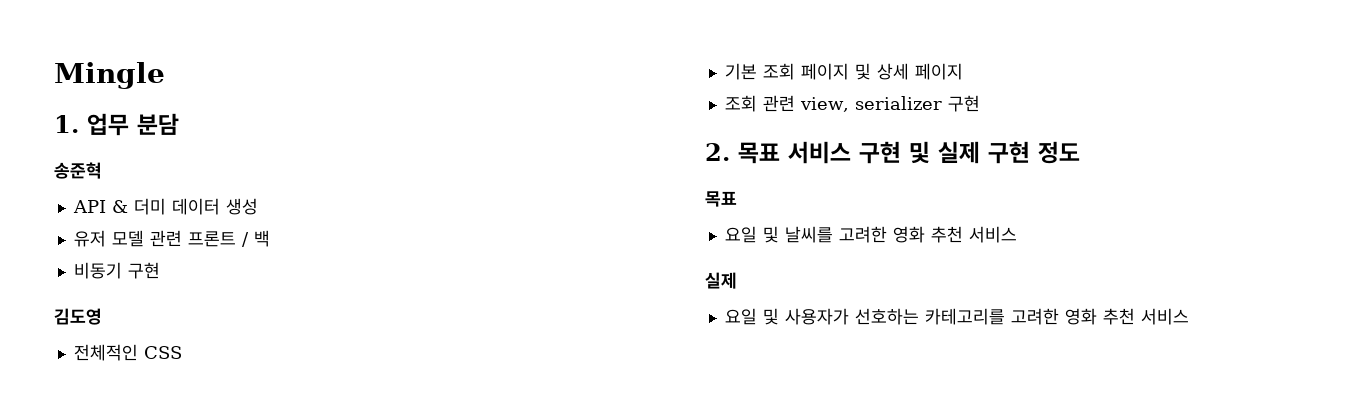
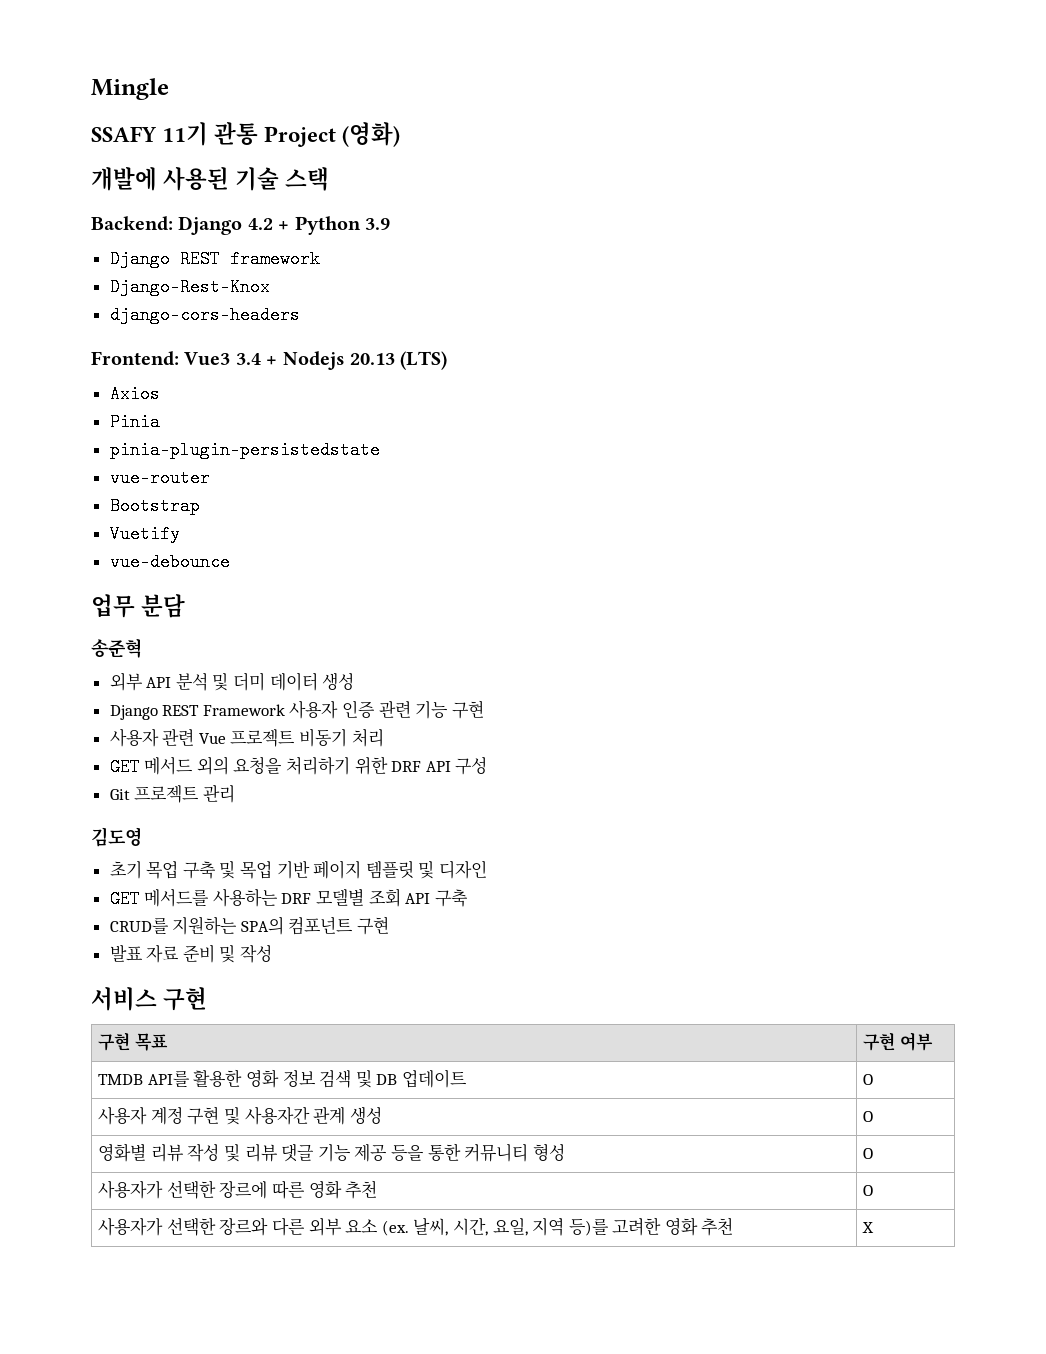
[54,115,79,133] 1. -> [91,122,401,147] [91,167,330,191] [91,216,390,235] [109,250,320,268] [109,278,270,296] [109,306,300,324] [91,351,448,370] [109,385,160,403] [109,413,160,431] [109,441,380,459] [109,469,210,487] [109,497,200,515] [109,525,180,543] [109,553,230,571] SSAFY 11기 관통 Project (영화) // 개발에 사용된 기술 스택 // Backend: Django 4.2 + Python 3.9 // Django REST framework // Django-Rest-Knox // django-cors-headers // Frontend: Vue3 3.4 + Nodejs 20.13 (LTS) // Axios // Pinia // pinia-plugin-persistedstate // vue-router // Bootstrap // Vuetify // vue-debounce //
[72,200,128,213] API & -> [109,672,229,691] 외부 API 분석 및
[73,230,270,247] [73,262,160,279] [54,308,102,325] [73,344,182,361] [724,63,963,80] [724,95,980,112] [705,141,1080,164] [705,191,737,207] [724,226,1017,243] [705,272,737,289] [724,308,1189,325] 유저 모델 관련 프론트 / 백 // 비동기 구현 // 김도영 // 전체적인 CSS // 기본 조회 페이지 및 상세 페이지 // 조회 관련 view, serializer 구현 // 2. 목표 서비스 구현 및 실제 구현 정도 // 목표 // 요일 및 날씨를 고려한 영화 추천 서비스 // 실제 // 요일 및 사용자가 선호하는 카테고리를 고려한 영화 추천 서비스 -> [109,700,484,720] [109,728,384,747] [109,756,488,776] [109,785,235,803] [91,827,142,847] [109,860,488,879] [109,888,468,908] [109,916,390,935] [109,944,273,963] [91,987,208,1011] [98,1032,168,1051] [863,1032,933,1051] [98,1069,467,1088] [863,1074,874,1085] [98,1106,382,1125] [863,1111,874,1122] [98,1143,565,1162] [863,1148,874,1159] [98,1180,378,1199] [863,1185,874,1196] [98,1217,734,1236] [862,1222,875,1233] Django REST Framework 사용자 인증 관련 기능 구현 // 사용자 관련 Vue 프로젝트 비동기 처리 // GET 메서드 외의 요청을 처리하기 위한 DRF API 구성 // Git 프로젝트 관리 // 김도영 // 초기 목업 구축 및 목업 기반 페이지 템플릿 및 디자인 // GET 메서드를 사용하는 DRF 모델별 조회 API 구축 // CRUD를 지원하는 SPA의 컴포넌트 구현 // 발표 자료 준비 및 작성 // 서비스 구현 // 구현 목표 | 구현 여부 // TMDB API를 활용한 영화 정보 검색 및 DB 업데이트 | O // 사용자 계정 구현 및 사용자간 관계 생성 | O // 영화별 리뷰 작성 및 리뷰 댓글 기능 제공 등을 통한 커뮤니티 형성 | O // 사용자가 선택한 장르에 따른 영화 추천 | O // 사용자가 선택한 장르와 다른 외부 요소 (ex. 날씨, 시간, 요일, 지역 등)를 고려한 영화 추천 | X

